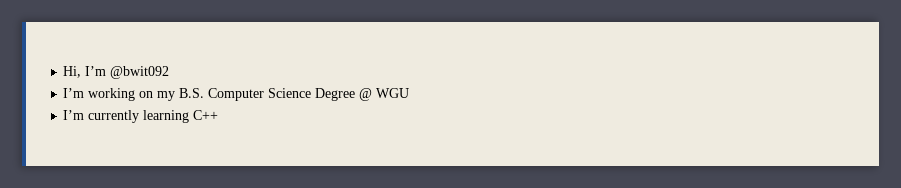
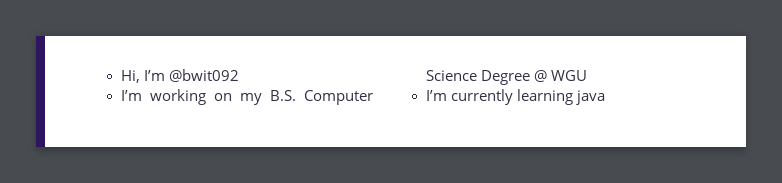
[193,110,219,120] C++ -> [575,90,605,105] java

